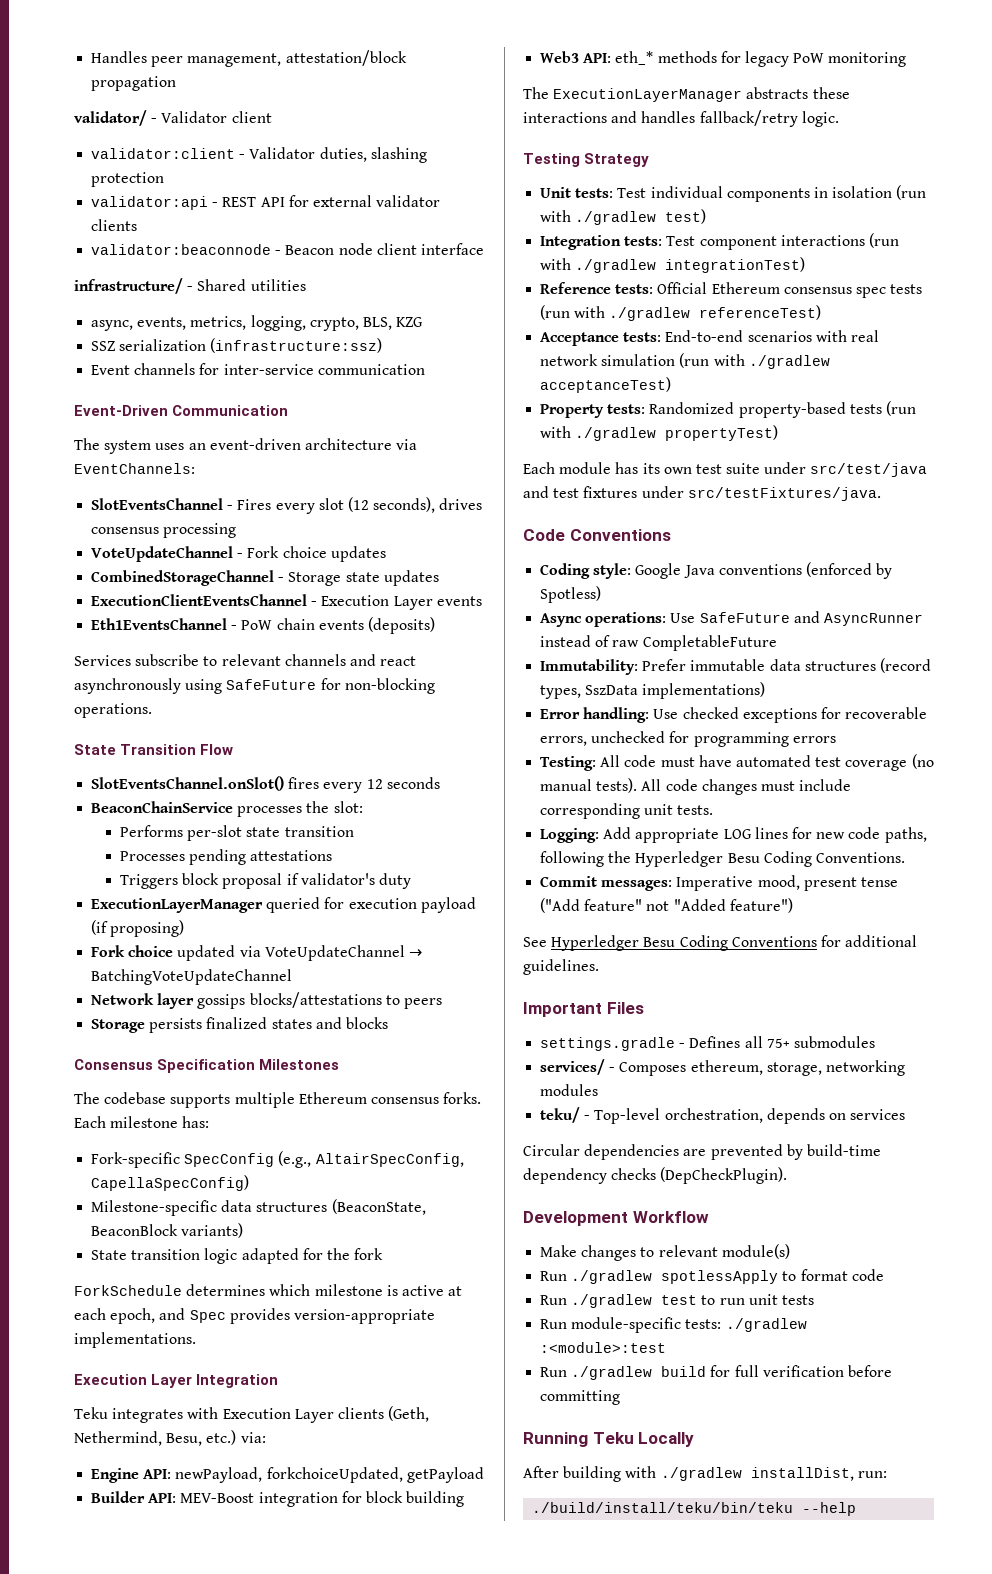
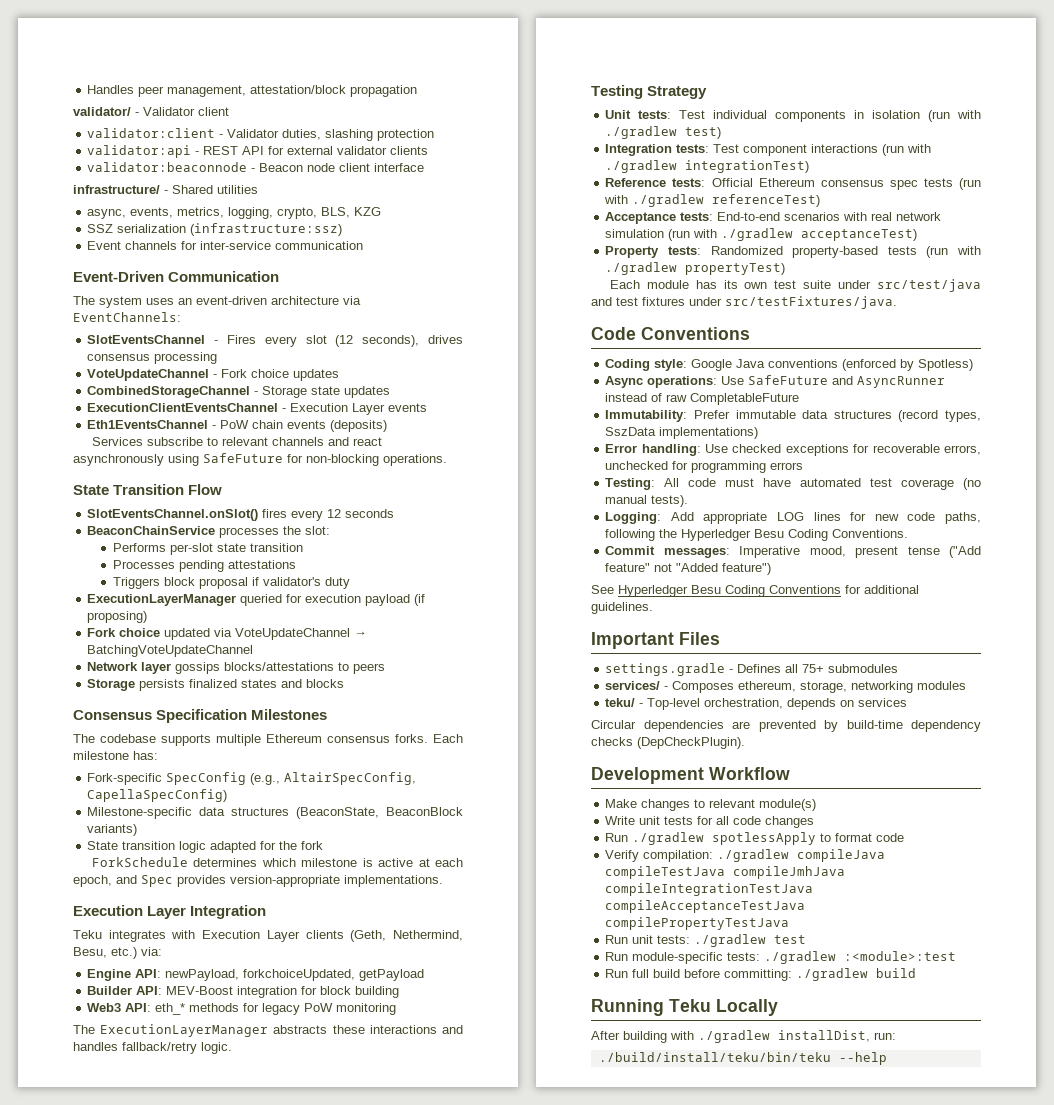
[641,779,852,795] [540,803,714,819] All code changes must include corresponding unit tests. -> (689, 501) none
(790, 1251) none -> [605,816,815,828] // Write unit tests for all code changes
[540,1295,568,1305] // Run -> [605,849,886,862] [605,866,846,879] [605,883,814,896] [605,900,806,913] [605,917,790,930] [605,935,691,944] // Verify compilation: ./gradlew compileJava compileTestJava compileJmhJava compileIntegrationTestJava compileAcceptanceTestJava compilePropertyTestJava // Run unit tests:
[701,1294,814,1305] to run unit tests -> (807, 939) none
[571,1365,892,1380] [540,1390,621,1405] ./gradlew build for full verification before committing -> [632,968,917,981] full build before committing: ./gradlew build

